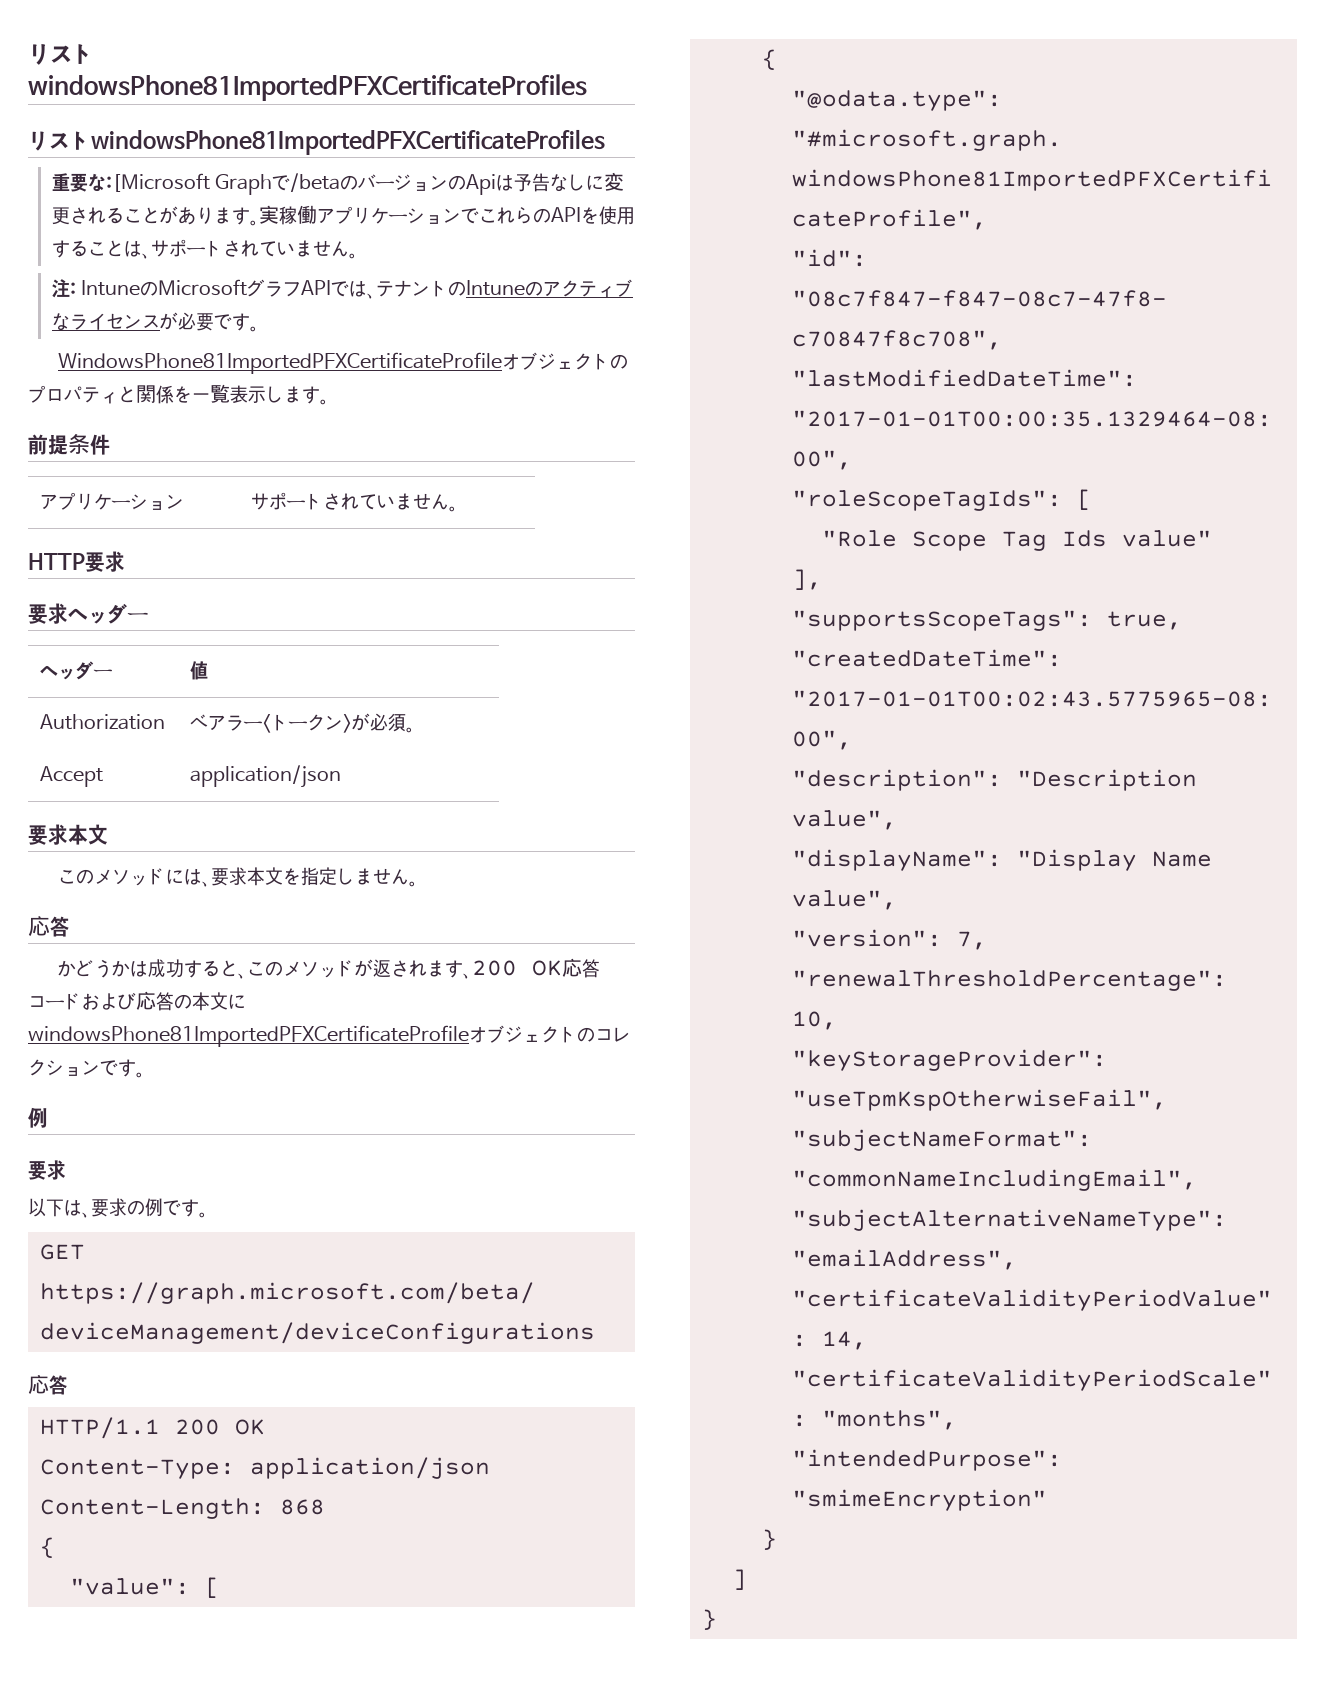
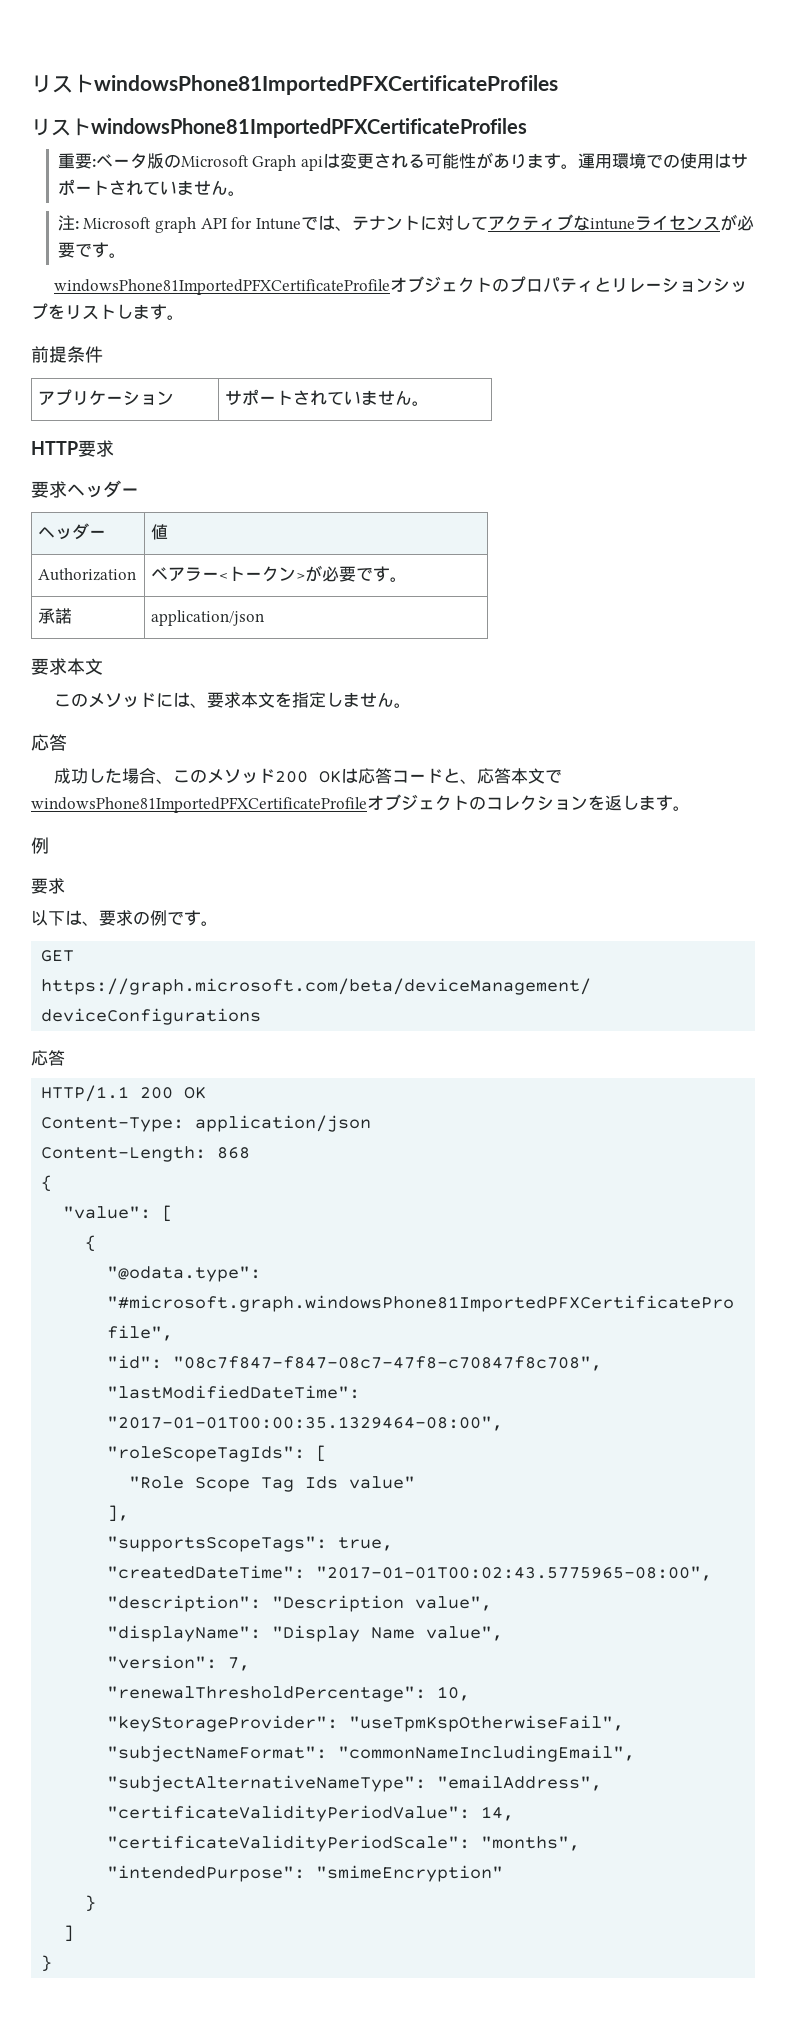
[87,173,605,195] な:[Microsoft Graphで/betaのバージョンのApiは予告なしに -> [91,153,341,171] :ベータ版のMicrosoft Graph apiは
[123,207,160,224] こと -> [425,153,477,169] 可能性
[258,205,635,225] [51,240,151,259] 実稼働アプリケーションでこれらのAPIを使用することは、 -> [578,153,732,169] 運用環境での使用は
[81,279,332,297] IntuneのMicrosoftグラフAPI -> [83,217,301,233] Microsoft graph API for Intune
[448,280,544,296] のIntuneの -> [419,215,488,231] に対して
(70, 322) none -> [589,218,635,230] intune
[57,352,502,374] WindowsPhone81ImportedPFXCertificateProfile -> [53,279,390,295] windowsPhone81ImportedPFXCertificateProfile
[136,384,266,404] 関係を一覧表示 -> [610,278,747,293] [31,303,116,320] リレーションシップをリスト
[388,713,416,733] [40,766,104,787] 須。 // Accept -> [339,566,408,582] [38,608,73,624] 要です。 // 承諾
[57,959,562,979] かどうかは成功すると、このメソッドが返されます、200 OK -> [53,768,358,784] 成功した場合、このメソッド200 OKは
[82,991,246,1011] および応答の本文に -> [442,768,562,784] と、応答本文で
[100,1060,118,1076] で -> [588,795,656,811] を返しま

